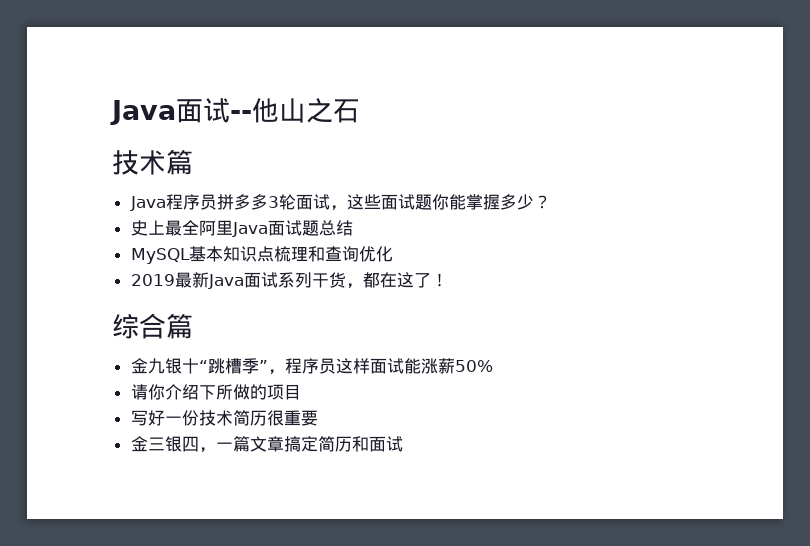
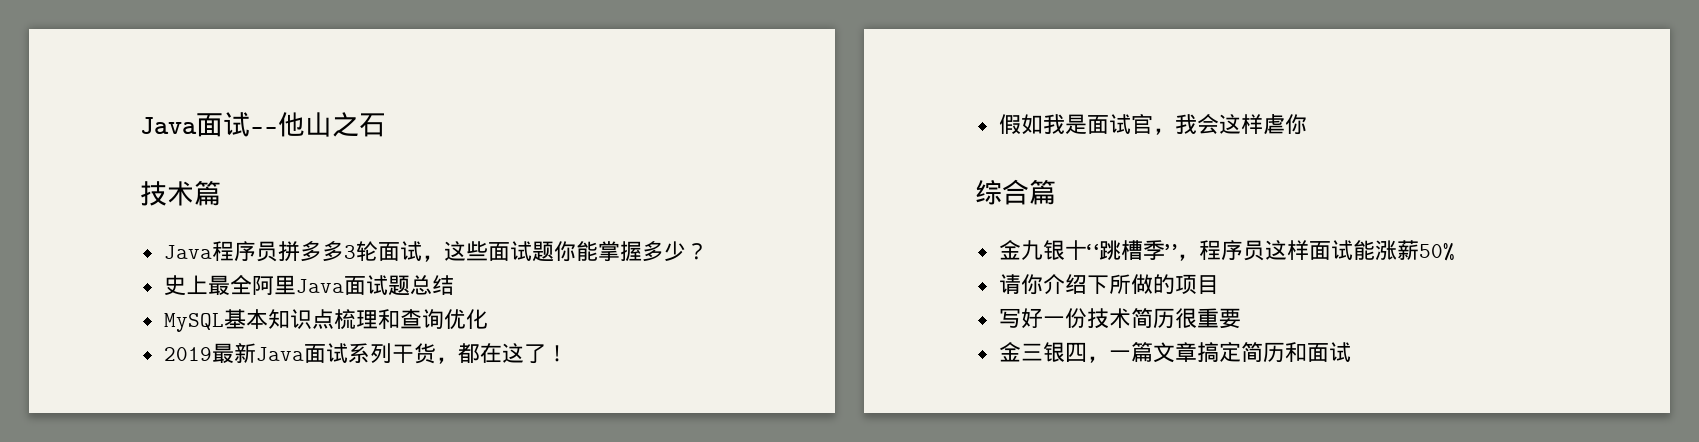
(448, 280) none -> [998,114,1307,135] // 假如我是面试官，我会这样虐你

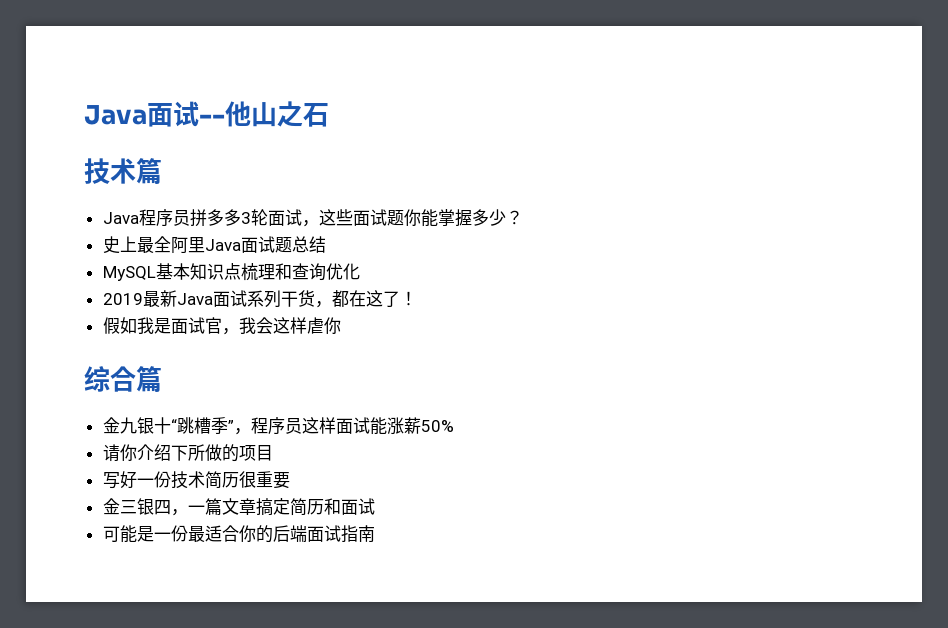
(1351, 352) none -> [102,525,375,543] // 可能是一份最适合你的后端面试指南

